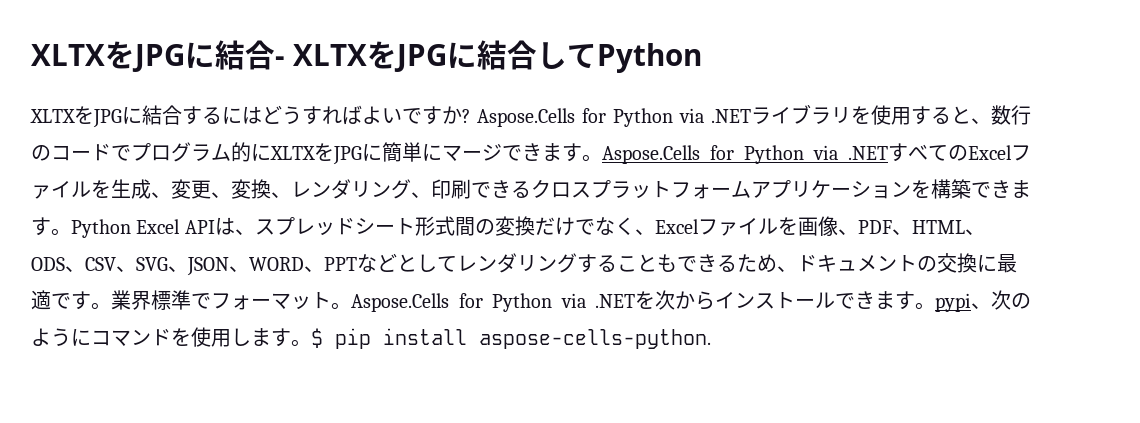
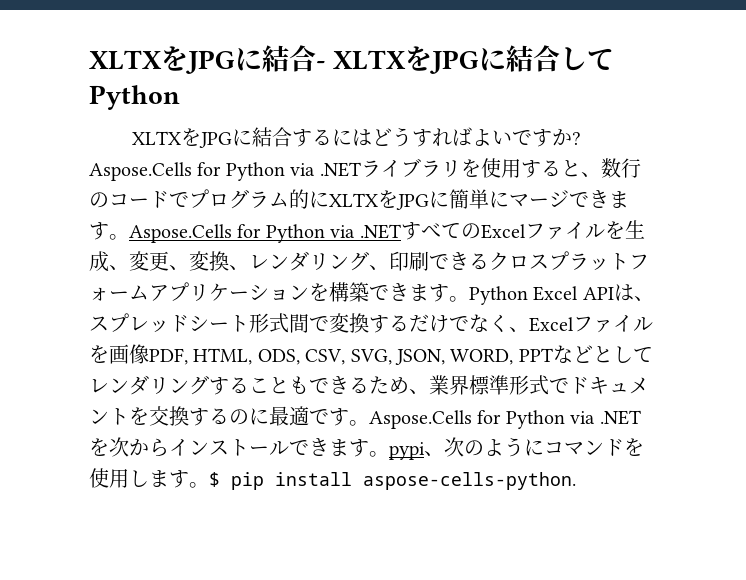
[474,216,535,236] の変換 -> [309,313,409,333] で変換する
[837,220,985,235] [31,257,324,276] 、PDF、HTML、ODS、CSV、SVG、JSON、WORD、 -> [149,348,514,365] PDF, HTML, ODS, CSV, SVG, JSON, WORD,
[797,253,1017,273] [31,290,331,310] ドキュメントの交換に最適です。業界標準でフォーマット -> [429,375,649,395] [89,406,349,426] 業界標準形式でドキュメントを交換するのに最適です

